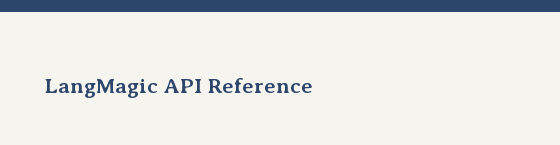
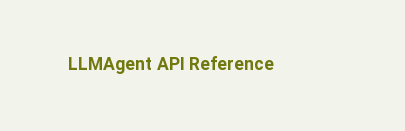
[44,79,158,98] LangMagic -> [68,57,152,74] LLMAgent

